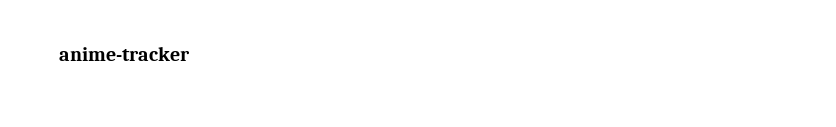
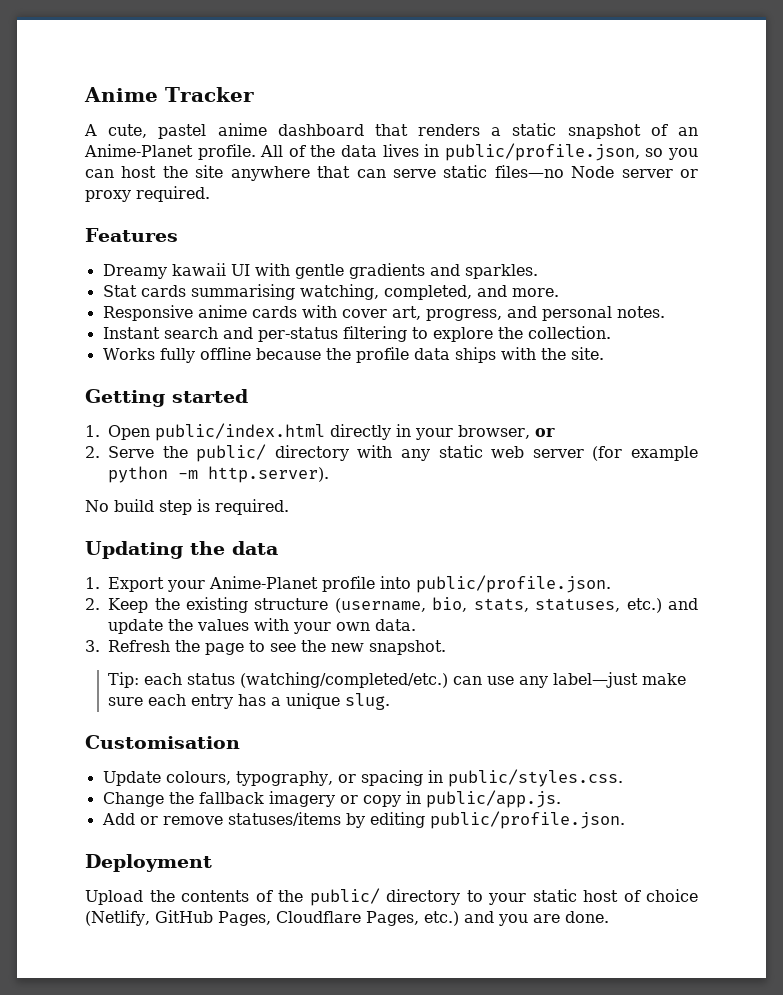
[59,46,190,61] anime-tracker -> [84,87,254,102] [84,123,698,139] [84,143,699,161] [85,165,698,181] [85,186,210,202] [85,228,178,242] [102,263,538,279] [102,284,559,300] [102,305,665,321] [102,326,611,342] [102,347,604,363] [85,389,248,407] [85,423,556,441] [85,444,699,462] [108,466,330,483] [85,499,289,515] [85,541,278,559] [85,575,612,593] [85,597,698,613] [108,618,417,634] [85,640,447,655] [108,672,687,688] [108,693,391,710] [85,735,240,749] [102,769,623,787] [102,790,561,808] [101,811,625,829] [85,854,212,872] [85,888,698,906] [85,910,609,926] Anime Tracker // A cute, pastel anime dashboard that renders a static snapshot of an Anime-Planet profile. All of the data lives in public/profile.json, so you can host the site anywhere that can serve static files—no Node server or proxy required. // Features // Dreamy kawaii UI with gentle gradients and sparkles. // Stat cards summarising watching, completed, and more. // Responsive anime cards with cover art, progress, and personal notes. // Instant search and per-status filtering to explore the collection. // Works fully offline because the profile data ships with the site. // Getting started // 1. Open public/index.html directly in your browser, or // 2. Serve the public/ directory with any static web server (for example python -m http.server). // No build step is required. // Updating the data // 1. Export your Anime-Planet profile into public/profile.json. // 2. Keep the existing structure (username, bio, stats, statuses, etc.) and update the values with your own data. // 3. Refresh the page to see the new snapshot. // Tip: each status (watching/completed/etc.) can use any label—just make sure each entry has a unique slug. // Customisation // Update colours, typography, or spacing in public/styles.css. // Change the fallback imagery or copy in public/app.js. // Add or remove statuses/items by editing public/profile.json. // Deployment // Upload the contents of the public/ directory to your static host of choice (Netlify, GitHub Pages, Cloudflare Pages, etc.) and you are done.

